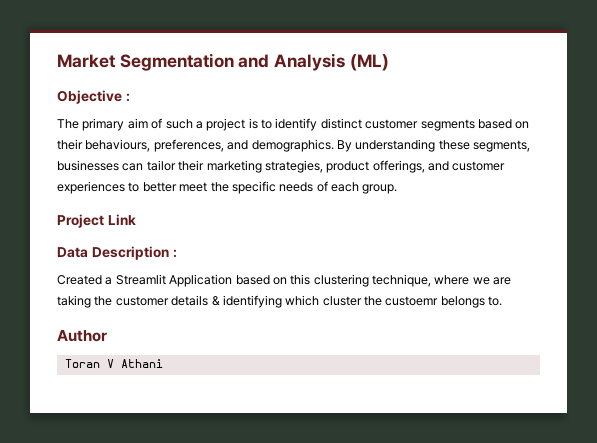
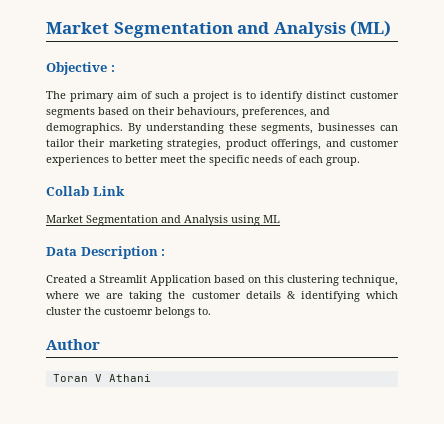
[57,214,104,228] Project -> [46,186,89,196] Collab
(136, 219) none -> [46,215,280,226] // Market Segmentation and Analysis using ML

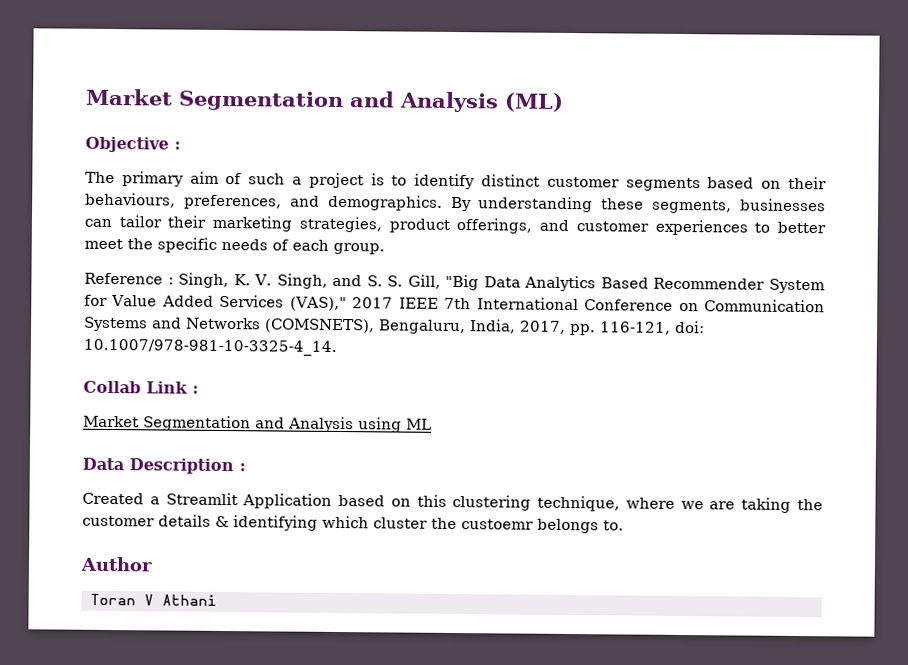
(360, 161) none -> [84,272,826,294] [84,294,826,313] [84,316,705,336] [83,338,337,356] // Reference : Singh, K. V. Singh, and S. S. Gill, "Big Data Analytics Based Recommender System for Value Added Services (VAS)," 2017 IEEE 7th International Conference on Communication Systems and Networks (COMSNETS), Bengaluru, India, 2017, pp. 116-121, doi: 10.1007/978-981-10-3325-4_14.
(125, 191) none -> [192,385,199,394] :

